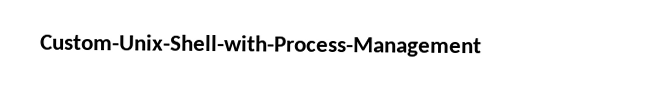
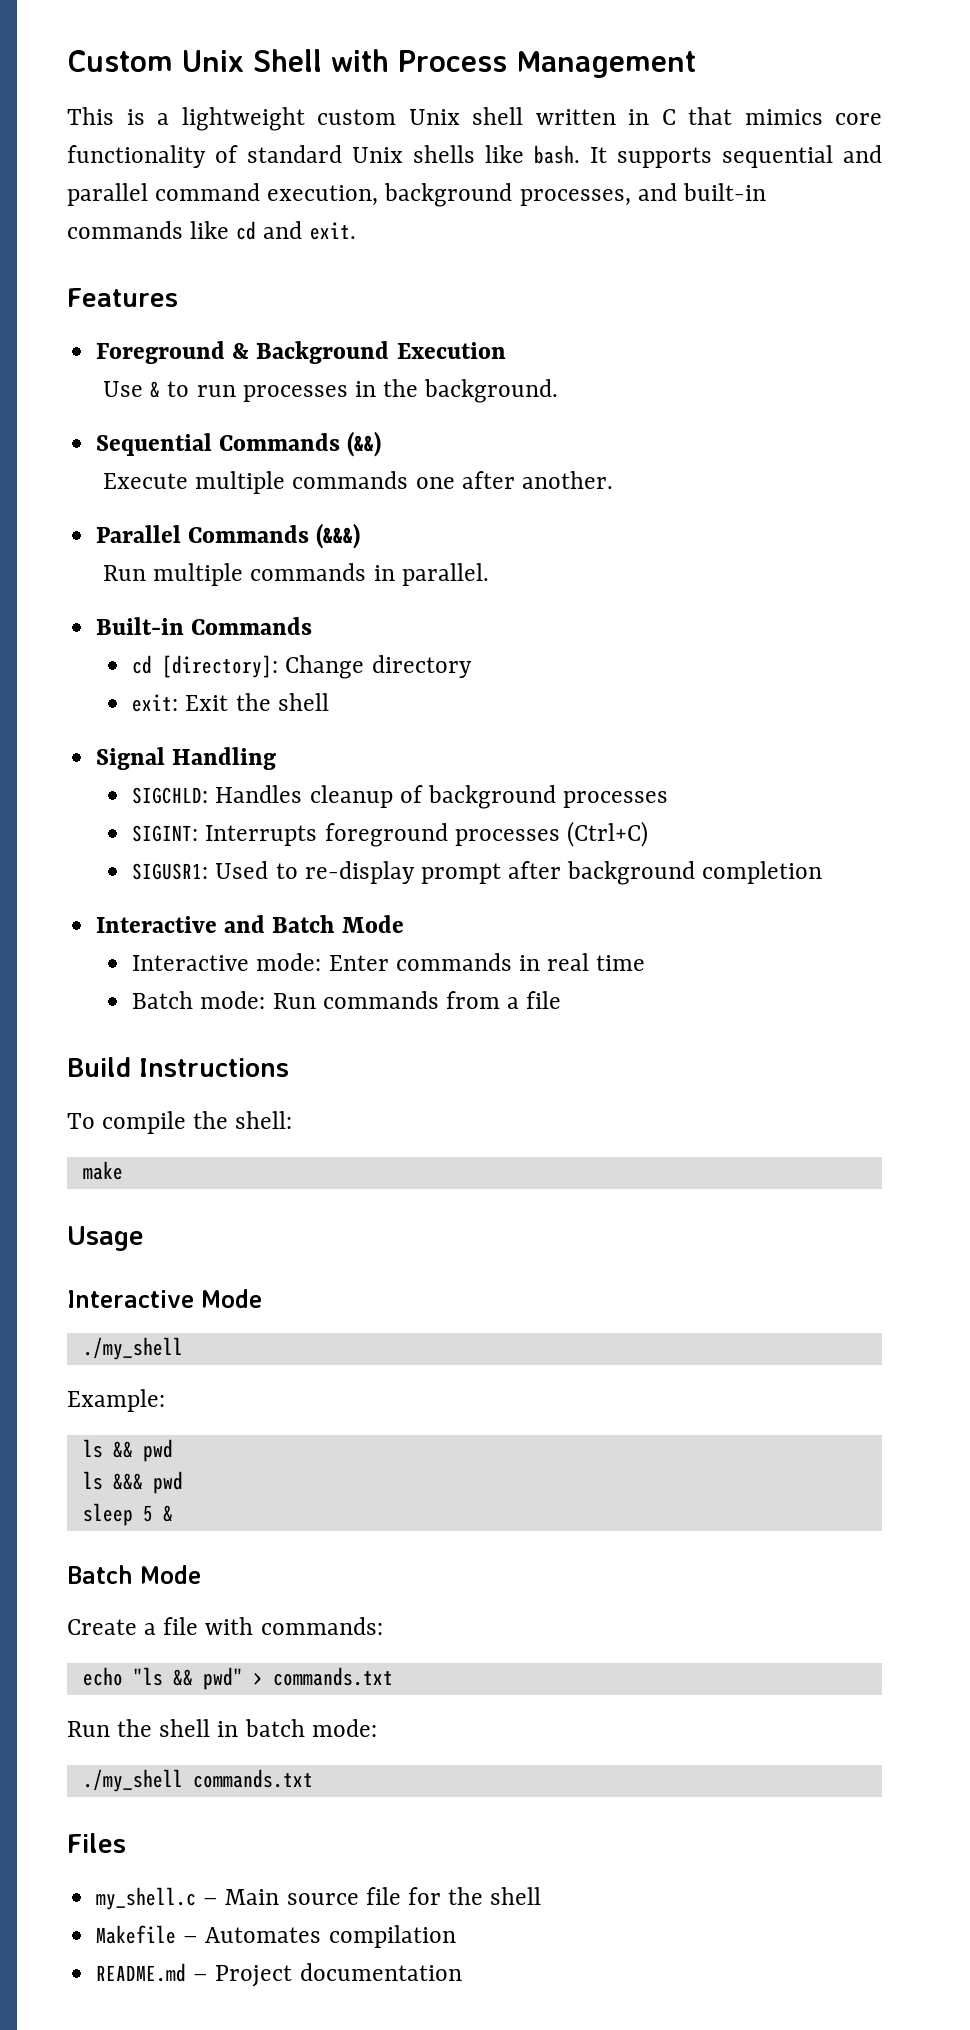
[39,33,482,58] Custom-Unix-Shell-with-Process-Management -> [67,49,696,78] [67,107,882,131] [67,145,882,168] [67,183,766,207] [67,221,356,240] [67,288,178,307] [96,341,506,364] [103,379,559,403] [96,431,382,457] [103,471,613,494] [96,523,361,549] [103,563,489,586] [96,617,313,635] [132,655,472,679] [132,693,329,712] [96,747,277,770] [132,785,669,809] [132,821,648,847] [132,861,823,885] [96,915,404,933] [132,953,646,971] [132,991,562,1009] [67,1057,289,1077] [67,1111,293,1134] [82,1161,123,1180] [67,1226,144,1251] [67,1289,262,1308] [82,1337,183,1360] [67,1389,165,1412] [82,1439,173,1462] [82,1471,183,1494] [82,1503,173,1526] [67,1565,201,1584] [67,1617,383,1635] [82,1667,393,1690] [67,1719,377,1737] [82,1769,313,1792] [67,1833,126,1853] [96,1887,542,1910] [96,1925,456,1948] [96,1963,462,1987] Custom Unix Shell with Process Management // This is a lightweight custom Unix shell written in C that mimics core functionality of standard Unix shells like bash. It supports sequential and parallel command execution, background processes, and built-in commands like cd and exit. // Features // Foreground & Background Execution // Use & to run processes in the background. // Sequential Commands (&&) // Execute multiple commands one after another. // Parallel Commands (&&&) // Run multiple commands in parallel. // Built-in Commands // cd [directory]: Change directory // exit: Exit the shell // Signal Handling // SIGCHLD: Handles cleanup of background processes // SIGINT: Interrupts foreground processes (Ctrl+C) // SIGUSR1: Used to re-display prompt after background completion // Interactive and Batch Mode // Interactive mode: Enter commands in real time // Batch mode: Run commands from a file // Build Instructions // To compile the shell: // make // Usage // Interactive Mode // ./my_shell // Example: // ls && pwd // ls &&& pwd // sleep 5 & // Batch Mode // Create a file with commands: // echo "ls && pwd" > commands.txt // Run the shell in batch mode: // ./my_shell commands.txt // Files // my_shell.c – Main source file for the shell // Makefile – Automates compilation // README.md – Project documentation

